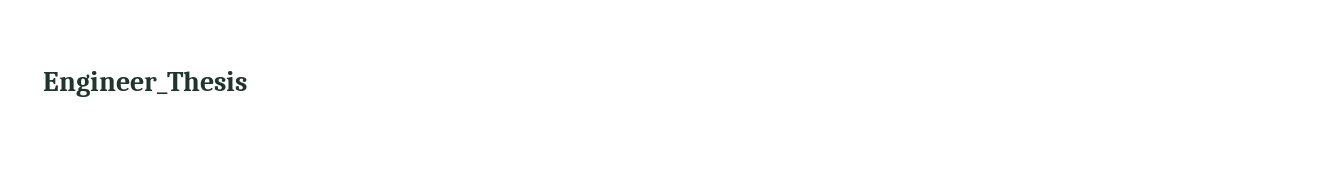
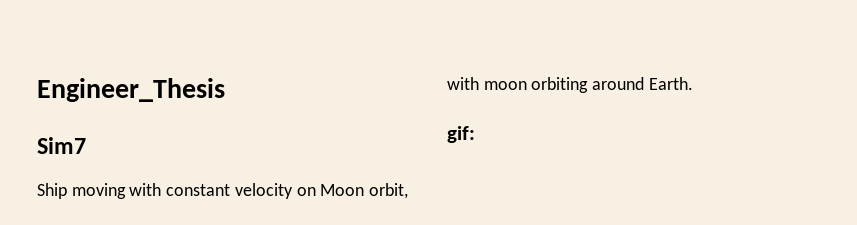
(247, 84) none -> [37,137,86,154] [37,183,409,199] [447,77,693,93] [447,126,475,143] // Sim7 // Ship moving with constant velocity on Moon orbit, with moon orbiting around Earth. // gif:

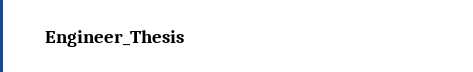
[37,137,86,154] [37,183,409,199] [447,77,693,93] [447,126,475,143] // Sim7 // Ship moving with constant velocity on Moon orbit, with moon orbiting around Earth. // gif: -> (184, 38) none

